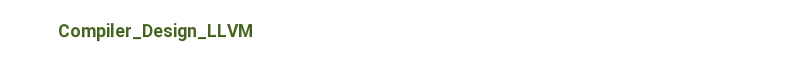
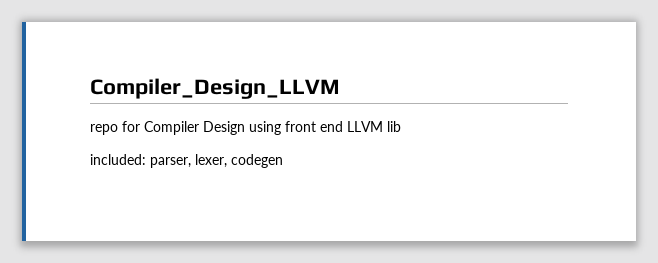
(254, 32) none -> [90,121,401,135] [90,154,283,168] // repo for Compiler Design using front end LLVM lib // included: parser, lexer, codegen

